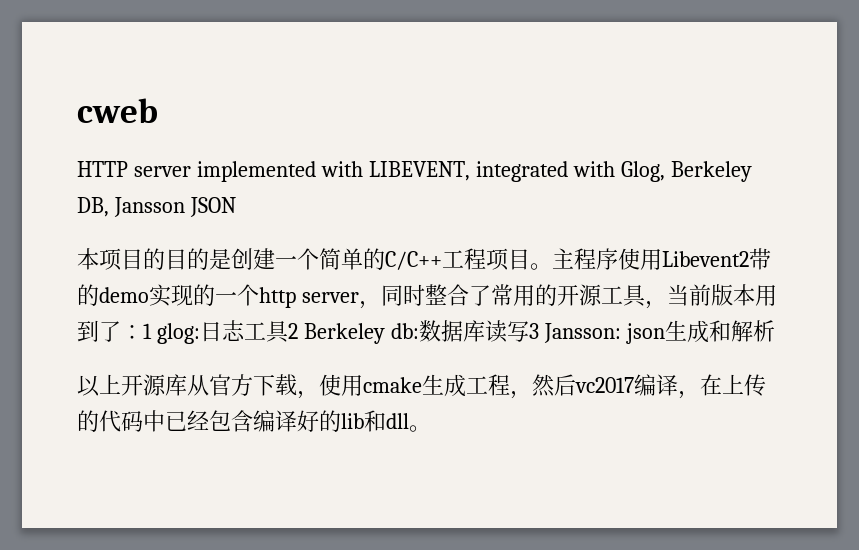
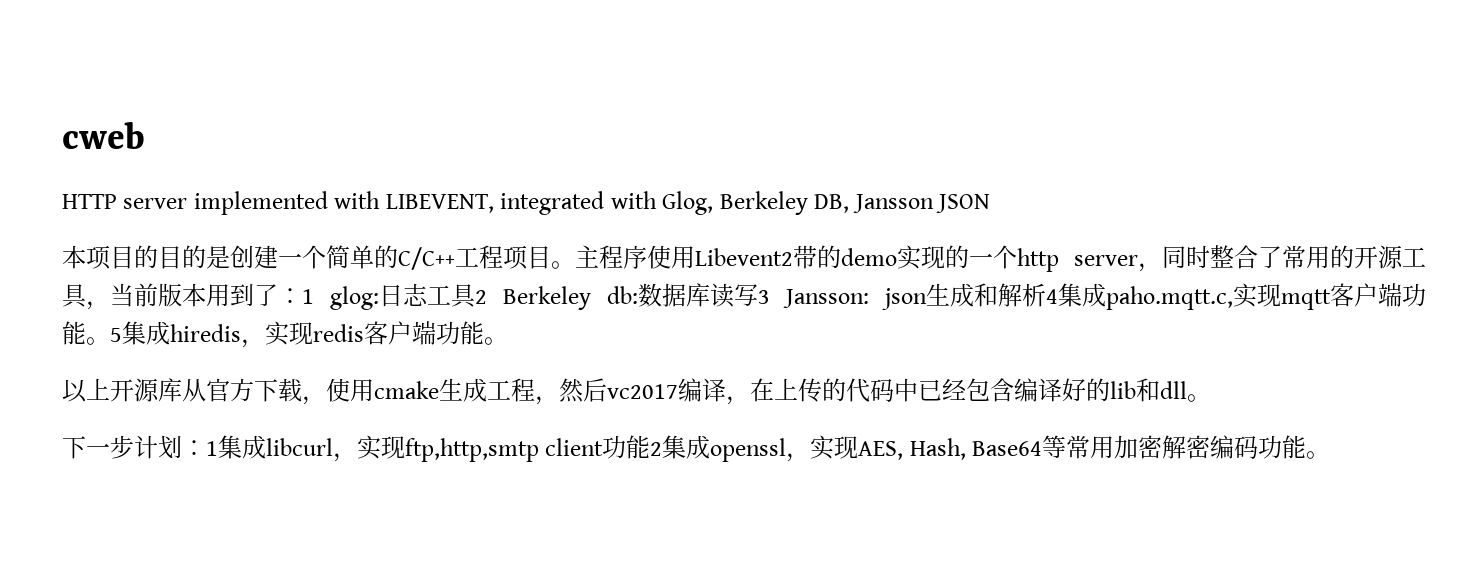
(775, 331) none -> [1046,283,1426,310] [62,321,508,348] 4集成paho.mqtt.c,实现mqtt客户端功能。5集成hiredis，实现redis客户端功能。
(431, 428) none -> [62,435,1331,462] // 下一步计划：1集成libcurl，实现ftp,http,smtp client功能2集成openssl，实现AES, Hash, Base64等常用加密解密编码功能。

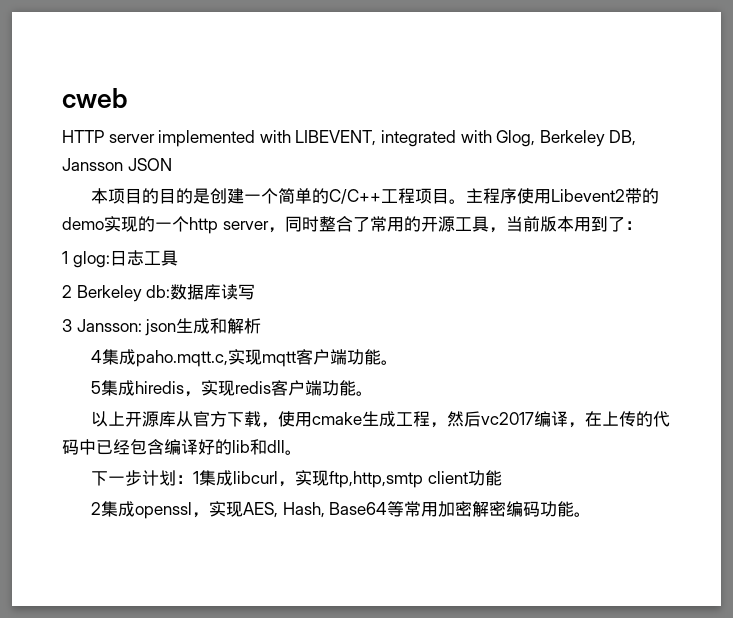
(302, 296) none -> (642, 225) //
(476, 296) none -> (178, 258) //
(758, 295) none -> (256, 292) //
(1046, 295) none -> (262, 326) //
(110, 341) none -> (399, 362) //
(651, 447) none -> (502, 478) //

